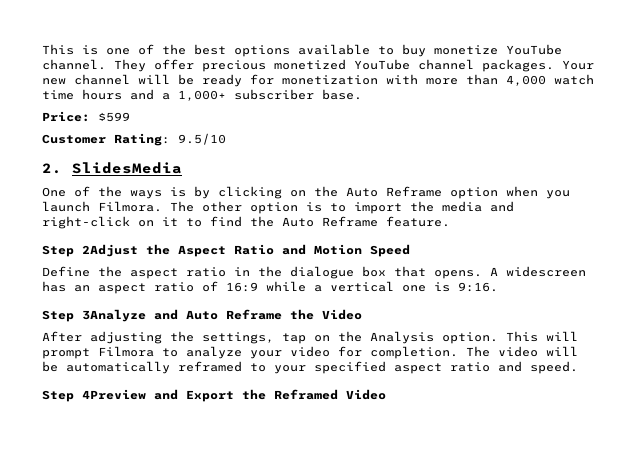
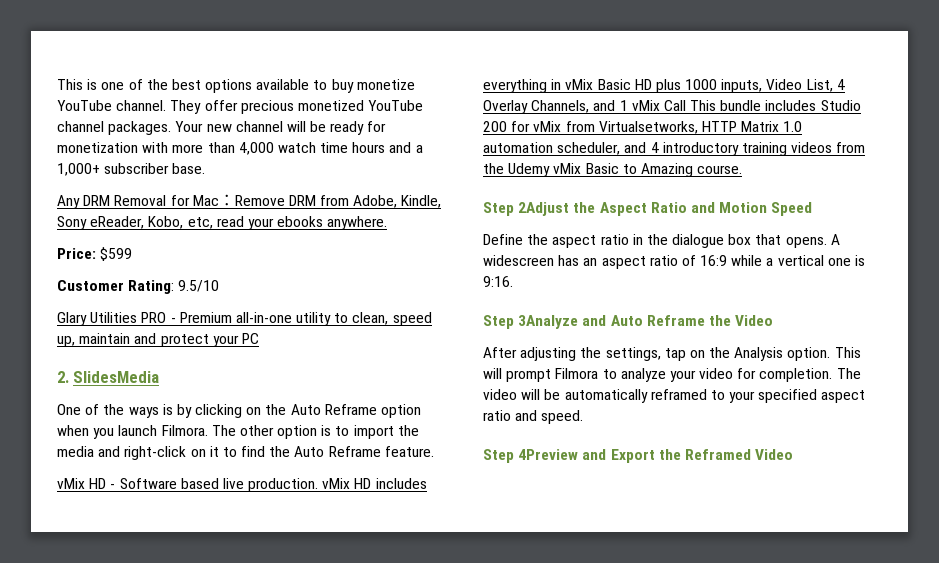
(362, 94) none -> [57,194,442,209] [57,216,388,230] // Any DRM Removal for Mac：Remove DRM from Adobe, Kindle, Sony eReader, Kobo, etc, read your ebooks anywhere.
(226, 139) none -> [57,312,432,326] [57,333,259,347] // Glary Utilities PRO - Premium all-in-one utility to clean, speed up, maintain and protect your PC
(450, 221) none -> [57,478,427,492] [483,79,845,93] [483,100,861,114] [483,121,803,134] [483,142,866,156] [483,163,743,177] // vMix HD - Software based live production. vMix HD includes everything in vMix Basic HD plus 1000 inputs, Video List, 4 Overlay Channels, and 1 vMix Call This bundle includes Studio 200 for vMix from Virtualsetworks, HTTP Matrix 1.0 automation scheduler, and 4 introductory training videos from the Udemy vMix Basic to Amazing course.

